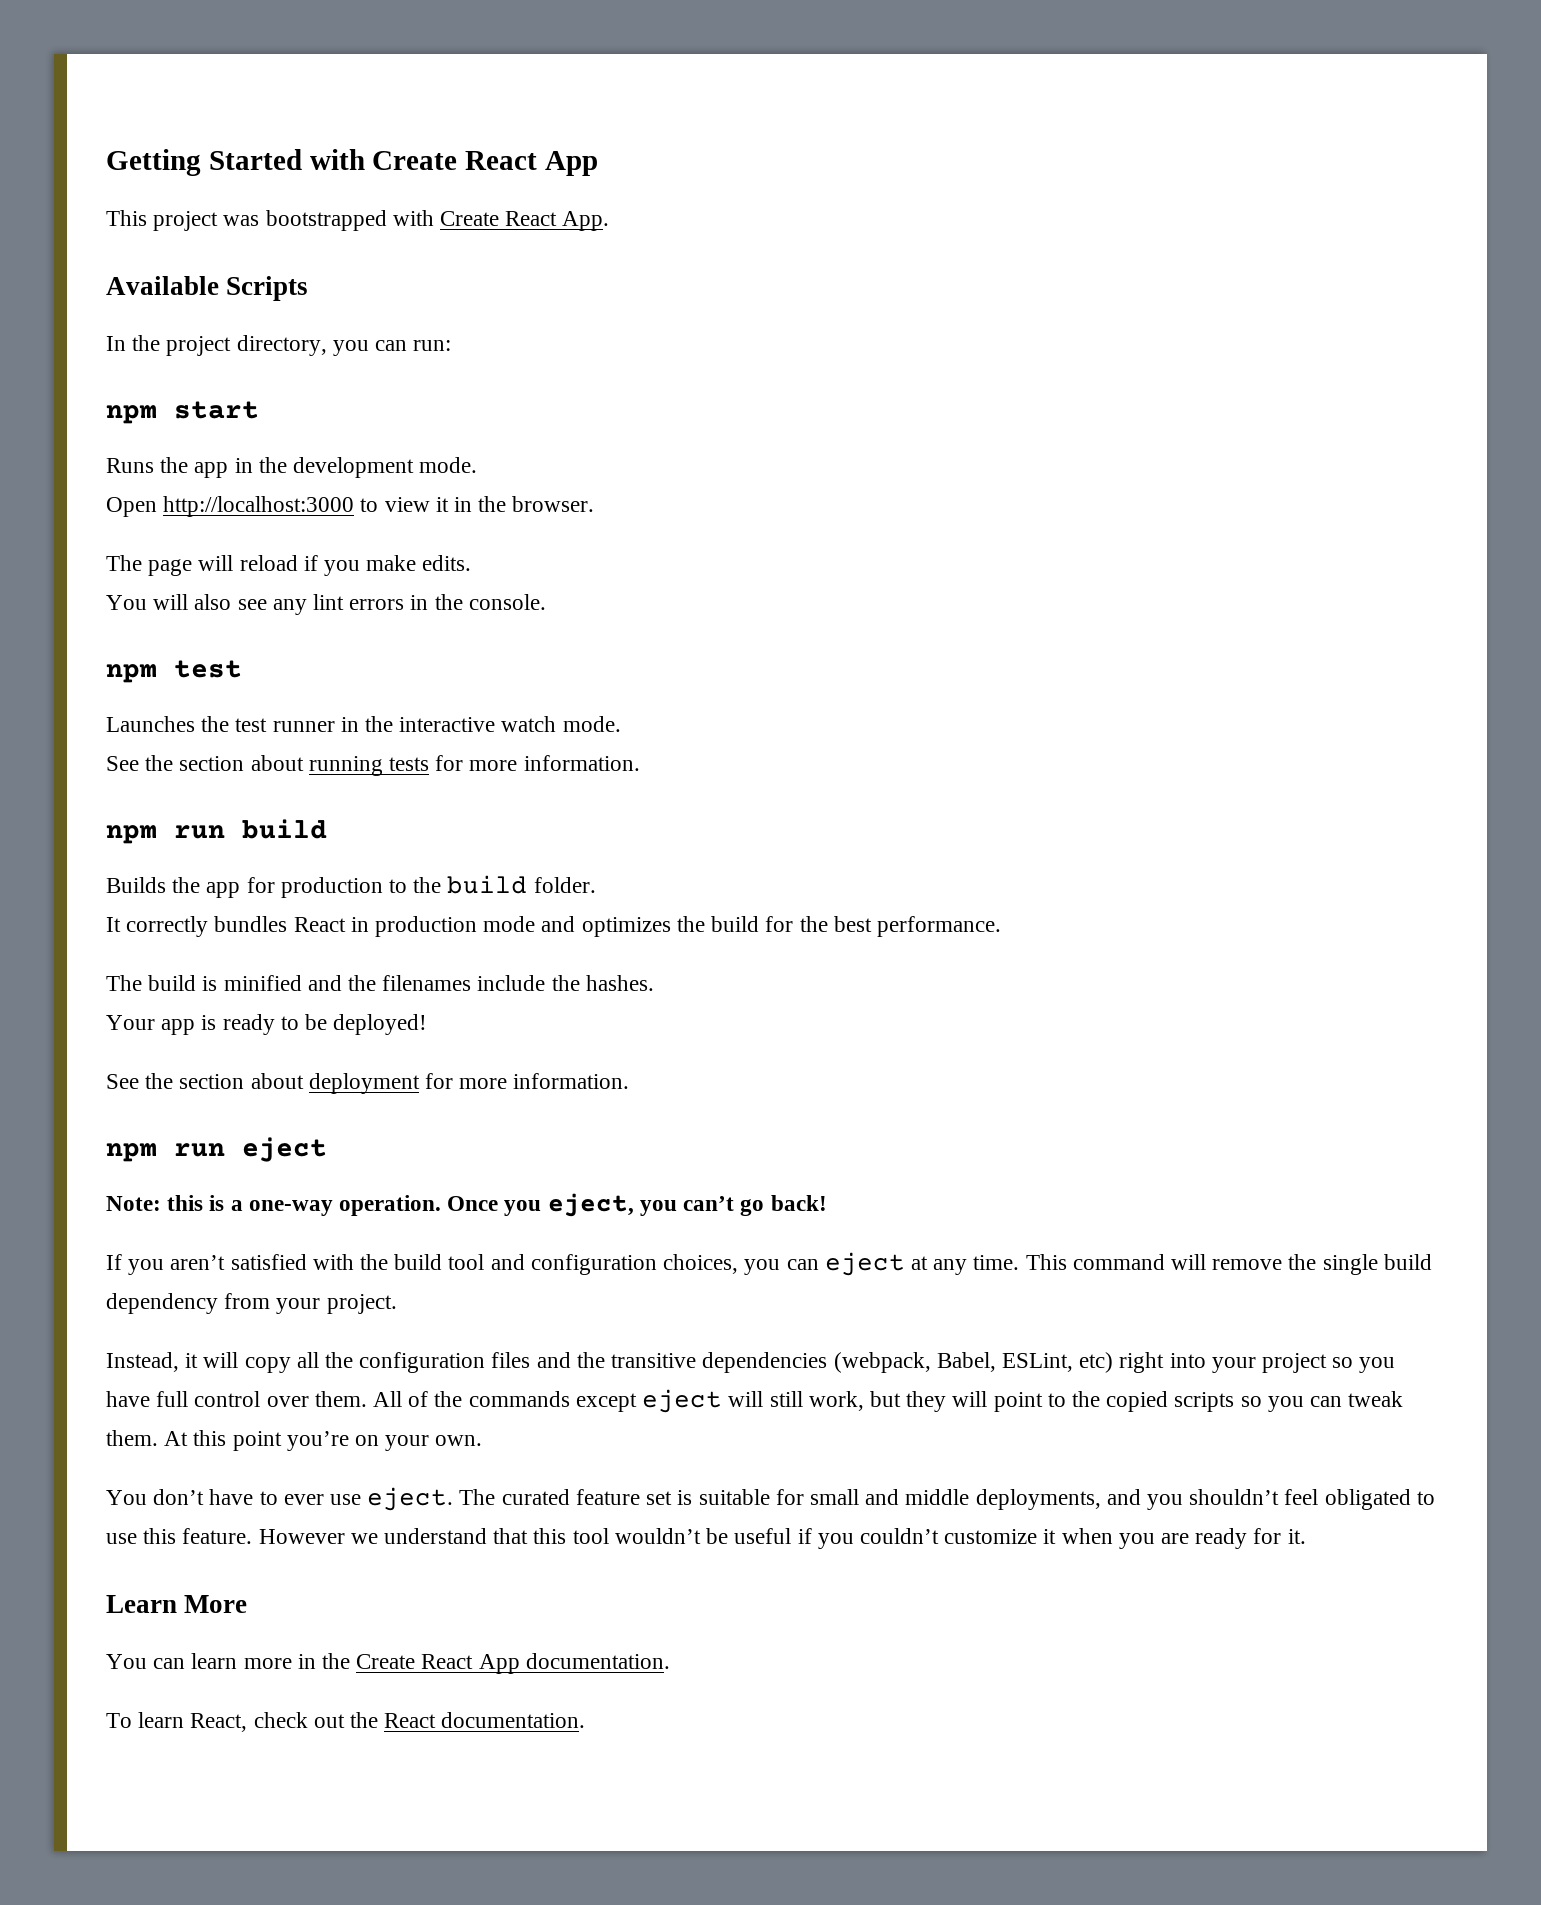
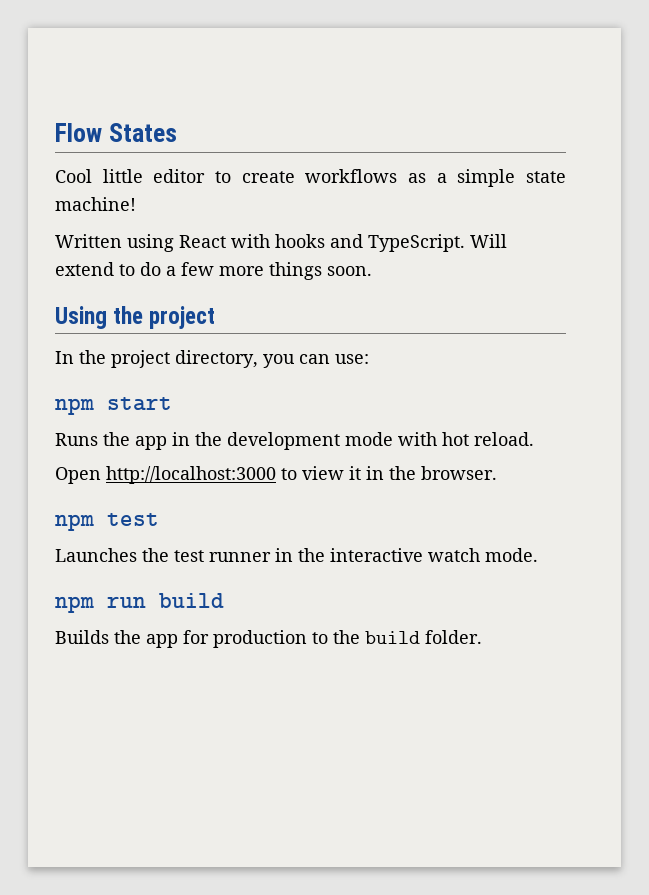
[106,149,599,176] [106,210,610,231] [106,276,309,301] Getting Started with Create React App // This project was bootstrapped with Create React App. // Available Scripts -> [55,123,177,142] [55,169,566,187] [55,197,136,211] [55,234,507,252] [55,262,372,280] [55,306,216,329] Flow States // Cool little editor to create workflows as a simple state machine! // Written using React with hooks and TypeScript. Will extend to do a few more things soon. // Using the project
[413,340,452,351] run: -> [335,354,369,364] use:
[419,457,478,473] mode. -> [345,432,534,446] mode with hot reload.
[106,555,472,576] [106,594,546,615] // The page will reload if you make edits. // You will also see any lint errors in the console. -> (497, 473) none
[106,755,640,776] // See the section about running tests for more information. -> (538, 555) none
[106,916,1001,937] [106,975,654,991] [106,1014,428,1035] [106,1073,630,1094] [106,1137,327,1162] [106,1193,827,1217] [106,1252,1432,1276] [106,1293,397,1314] [106,1352,1396,1373] [106,1389,1404,1413] [106,1430,483,1451] [106,1487,1435,1511] [106,1528,1306,1549] [106,1595,248,1613] [106,1653,670,1674] [106,1712,586,1732] // It correctly bundles React in production mode and optimizes the build for the best performance. // The build is minified and the filenames include the hashes. // Your app is ready to be deployed! // See the section about deployment for more information. // npm run eject // Note: this is a one-way operation. Once you eject, you can’t go back! // If you aren’t satisfied with the build tool and configuration choices, you can eject at any time. This command will remove the single build dependency from your project. // Instead, it will copy all the configuration files and the transitive dependencies (webpack, Babel, ESLint, etc) right into your project so you have full control over them. All of the commands except eject will still work, but they will point to the copied scripts so you can tweak them. At this point you’re on your own. // You don’t have to ever use eject. The curated feature set is suitable for small and middle deployments, and you shouldn’t feel obligated to use this feature. However we understand that this tool wouldn’t be useful if you couldn’t customize it when you are ready for it. // Learn More // You can learn more in the Create React App documentation. // To learn React, check out the React documentation. -> (482, 637) none

